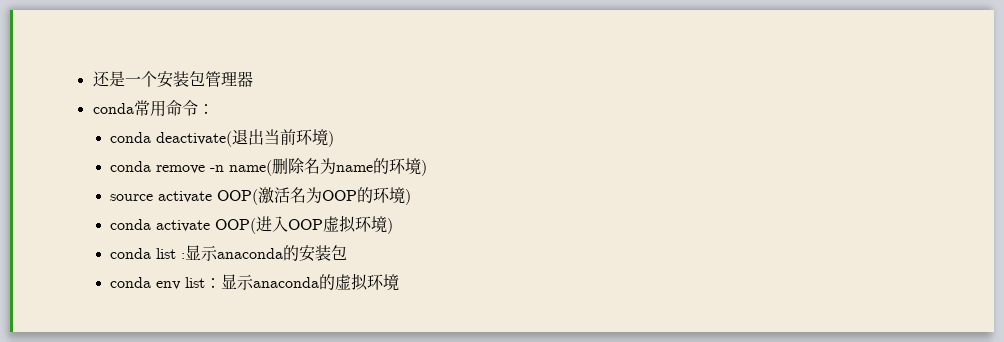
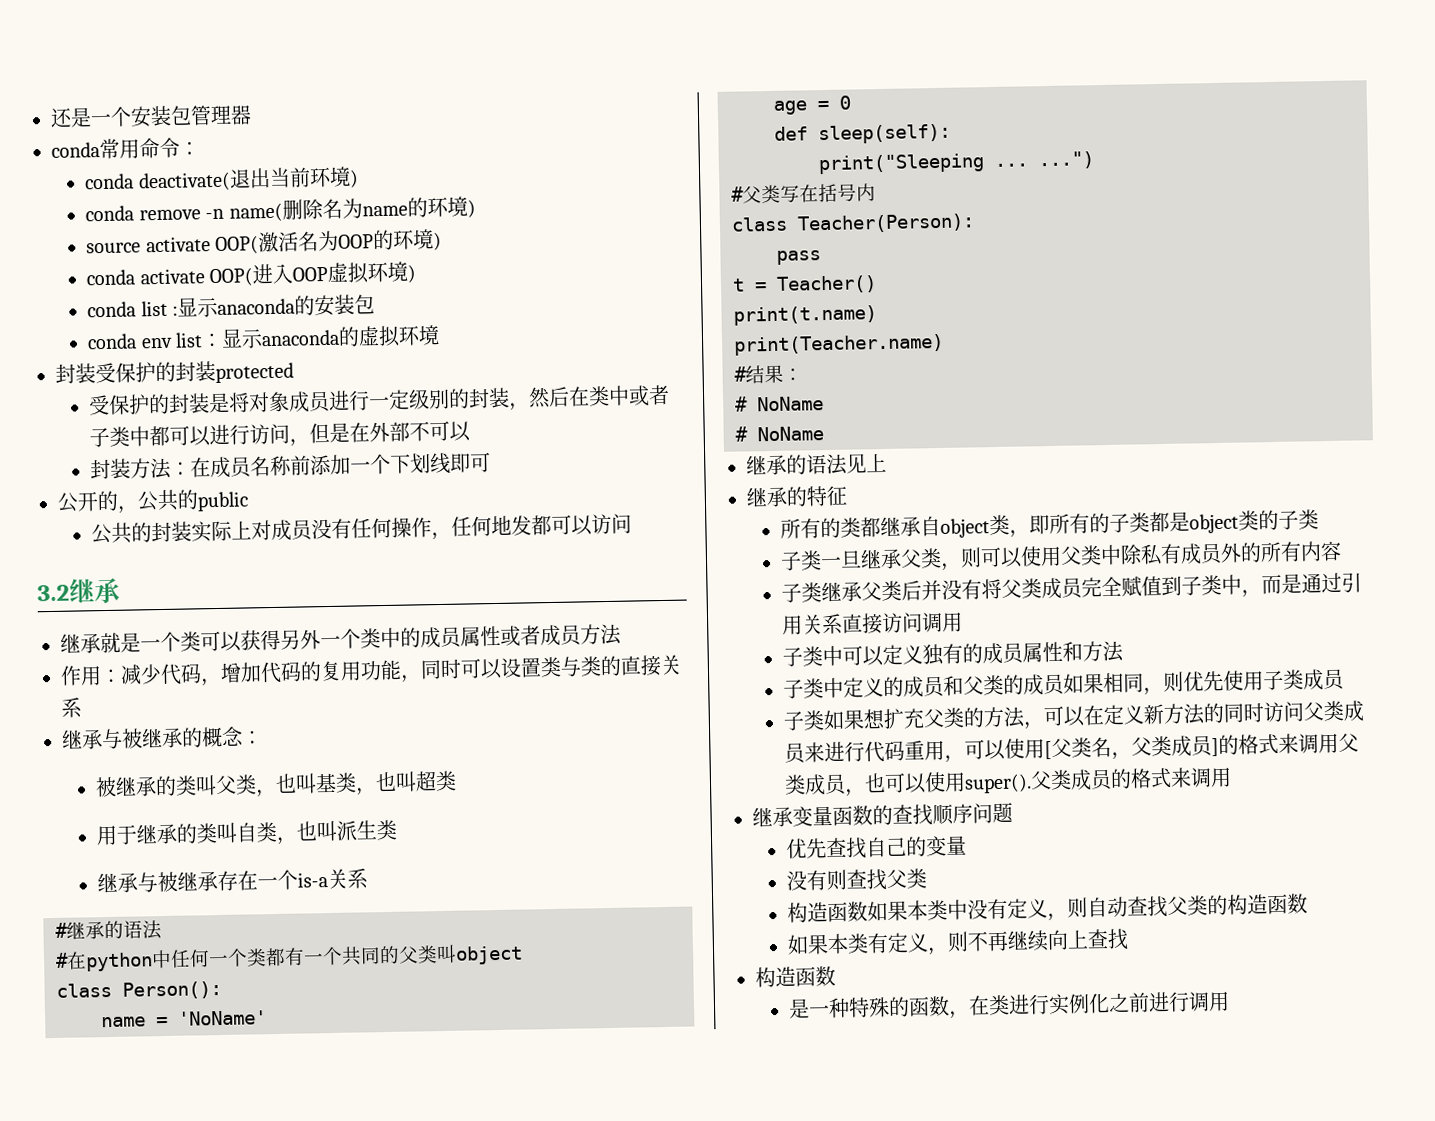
(400, 282) none -> [55,360,294,384] [88,384,671,416] [89,420,472,448] [90,452,492,480] [57,489,249,514] [91,513,633,545] [37,577,120,604] [60,623,622,654] [60,654,682,687] [61,697,82,718] [61,726,263,750] [95,770,458,798] [96,819,398,846] [97,868,369,894] [55,920,162,940] [55,944,523,972] [56,980,222,1000] [101,1010,267,1028] [773,95,851,115] [774,123,951,145] [818,151,1095,175] [731,183,876,204] [731,213,975,234] [776,250,821,265] [732,275,877,294] [733,305,877,326] [733,333,944,356] [734,364,803,384] [735,396,824,412] [735,426,824,442] [746,452,887,476] [746,485,848,508] [780,509,1320,539] [780,540,1343,571] [781,572,1363,603] [782,611,964,635] [782,640,1125,667] [783,668,1347,699] [783,700,1365,731] [784,733,1360,764] [784,767,1233,797] [752,802,1013,828] [786,835,968,859] [786,868,928,891] [787,893,1309,923] [787,928,1130,956] [755,965,836,988] [788,991,1231,1019] // 封装受保护的封装protected // 受保护的封装是将对象成员进行一定级别的封装，然后在类中或者子类中都可以进行访问，但是在外部不可以 // 封装方法：在成员名称前添加一个下划线即可 // 公开的，公共的public // 公共的封装实际上对成员没有任何操作，任何地发都可以访问 // 3.2继承 // 继承就是一个类可以获得另外一个类中的成员属性或者成员方法 // 作用：减少代码，增加代码的复用功能，同时可以设置类与类的直接关系 // 继承与被继承的概念： // 被继承的类叫父类，也叫基类，也叫超类 // 用于继承的类叫自类，也叫派生类 // 继承与被继承存在一个is-a关系 // #继承的语法 // #在python中任何一个类都有一个共同的父类叫object // class Person(): // name = 'NoName' // age = 0 // def sleep(self): // print("Sleeping ... ...") // #父类写在括号内 // class Teacher(Person): // pass // t = Teacher() // print(t.name) // print(Teacher.name) // #结果： // # NoName // # NoName // 继承的语法见上 // 继承的特征 // 所有的类都继承自object类，即所有的子类都是object类的子类 // 子类一旦继承父类，则可以使用父类中除私有成员外的所有内容 // 子类继承父类后并没有将父类成员完全赋值到子类中，而是通过引用关系直接访问调用 // 子类中可以定义独有的成员属性和方法 // 子类中定义的成员和父类的成员如果相同，则优先使用子类成员 // 子类如果想扩充父类的方法，可以在定义新方法的同时访问父类成员来进行代码重用，可以使用[父类名，父类成员]的格式来调用父类成员，也可以使用super().父类成员的格式来调用 // 继承变量函数的查找顺序问题 // 优先查找自己的变量 // 没有则查找父类 // 构造函数如果本类中没有定义，则自动查找父类的构造函数 // 如果本类有定义，则不再继续向上查找 // 构造函数 // 是一种特殊的函数，在类进行实例化之前进行调用

